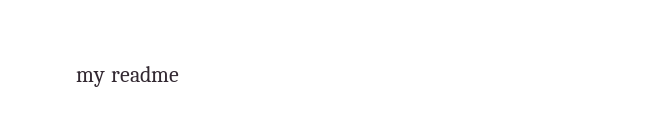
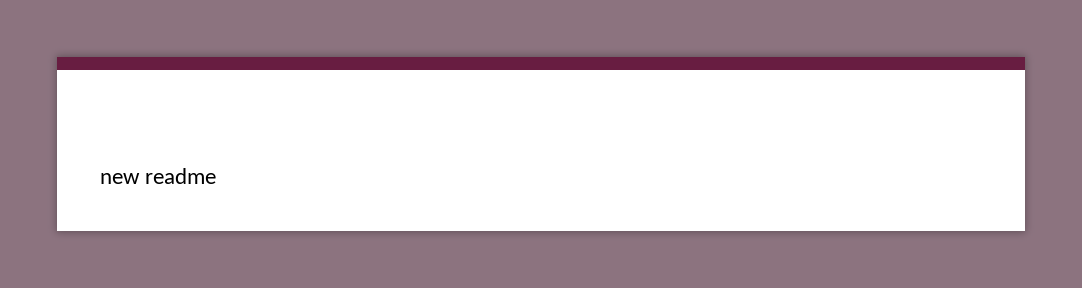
[76,71,105,87] my -> [100,173,140,184] new

